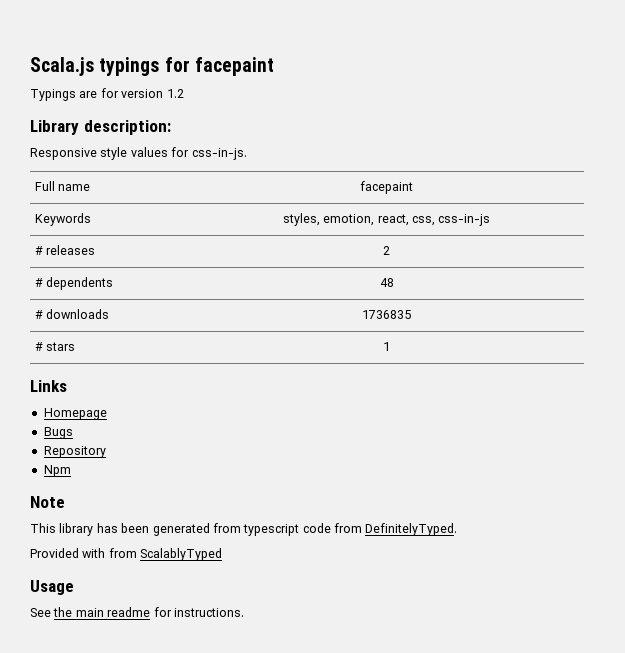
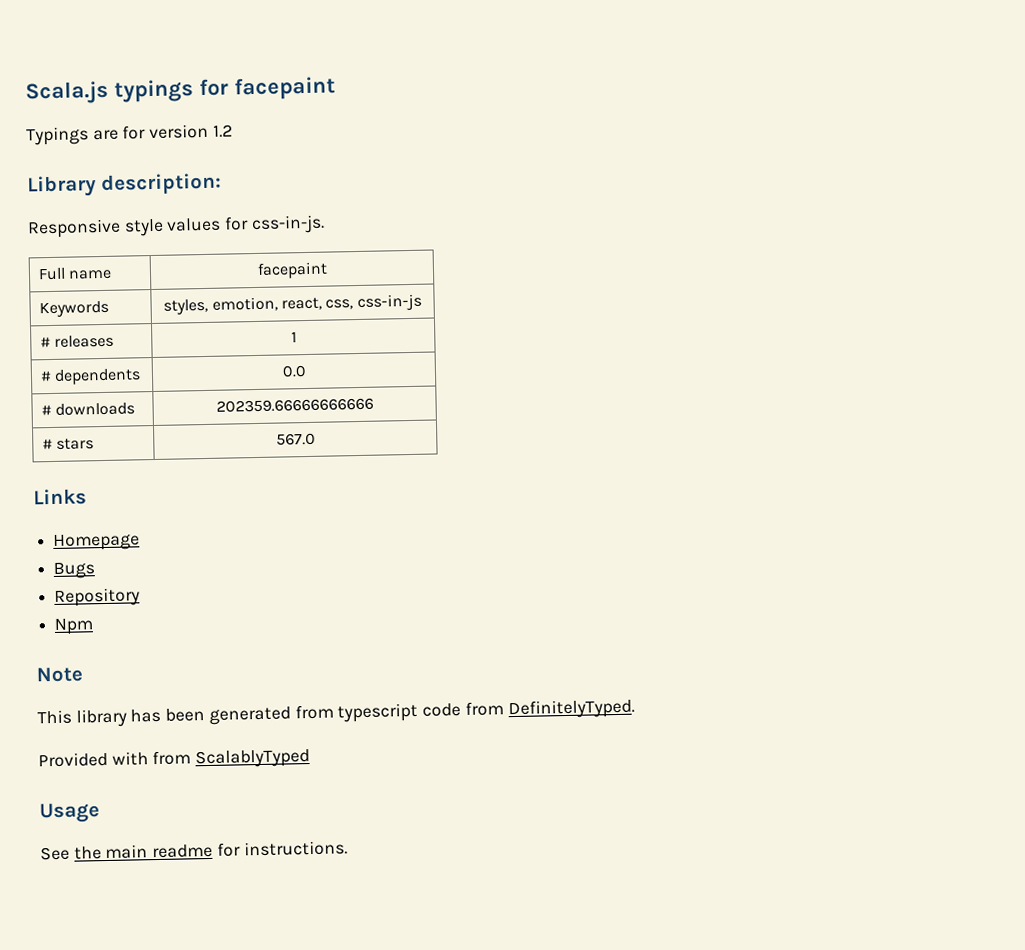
[383,246,390,255] 2 -> [290,331,297,343] 1
[379,278,394,287] 48 -> [281,365,307,378] 0.0
[362,310,411,319] 1736835 -> [215,397,374,413] 202359.66666666666
[383,342,390,351] 1 -> [275,432,316,446] 567.0

